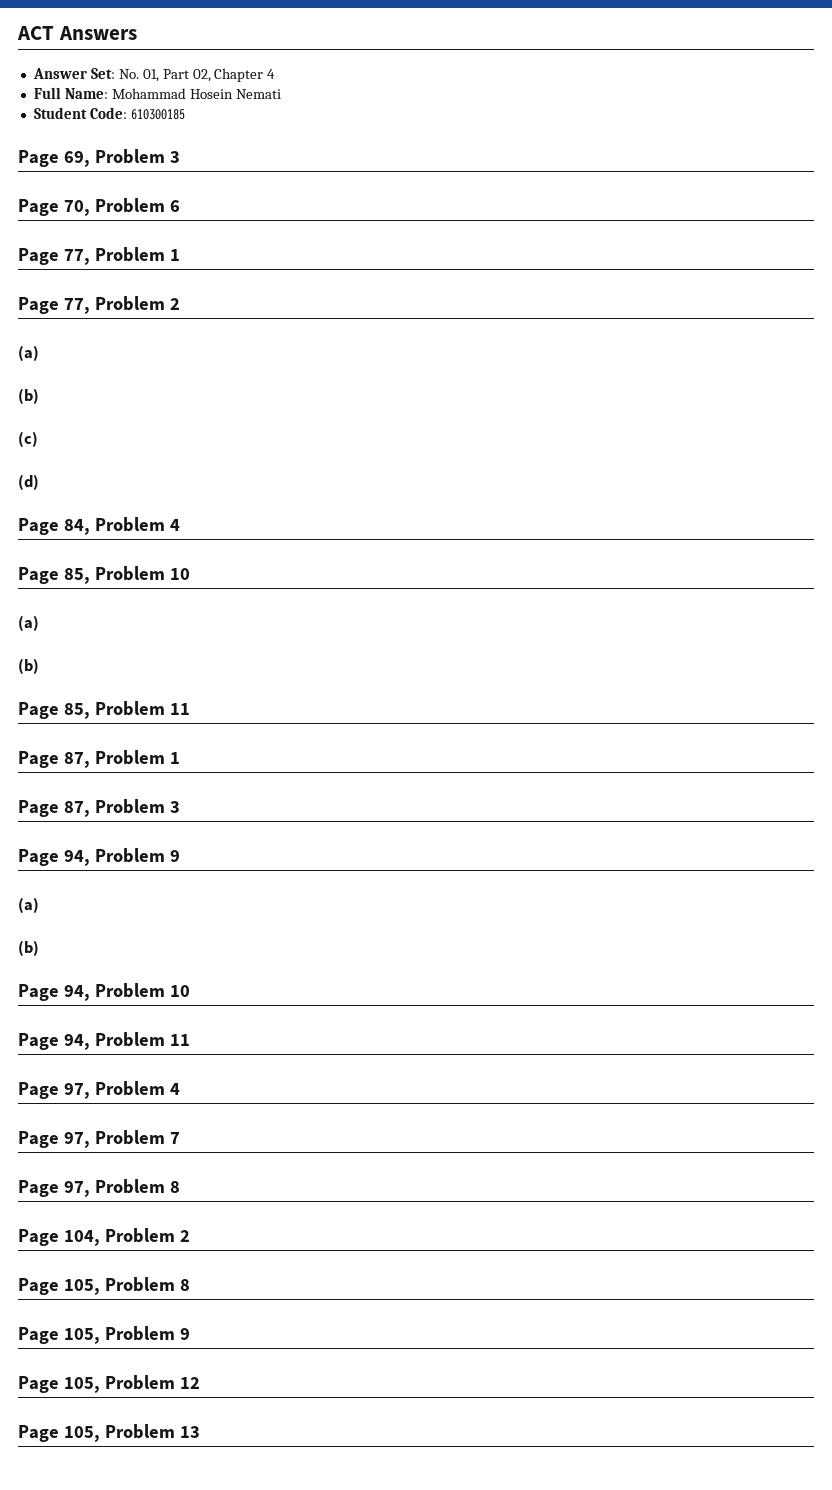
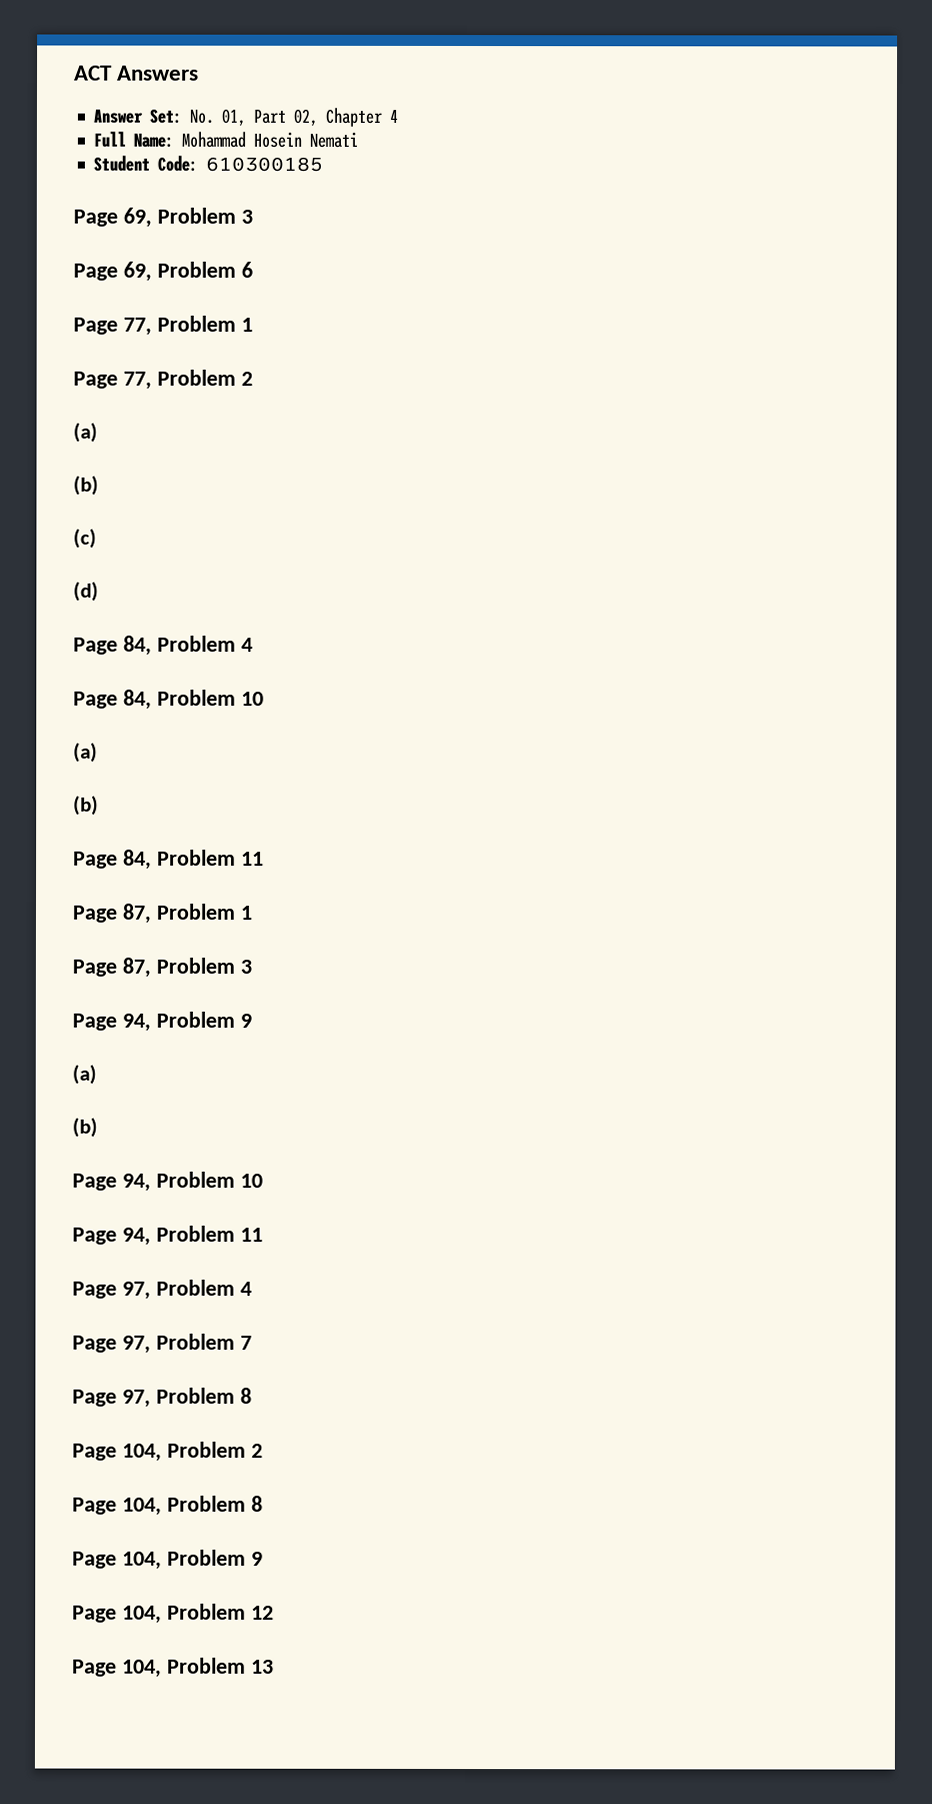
[63,200,90,216] 70, -> [122,261,152,282] 69,
[63,568,90,584] 85, -> [122,689,152,710] 84,
[63,703,90,719] 85, -> [122,849,152,870] 84,
[63,1277,190,1295] [18,1327,100,1344] 105, Problem 8 // Page 105, -> [121,1495,263,1516] [72,1551,162,1570] 104, Problem 8 // Page 104,
[63,1377,100,1393] 105, -> [121,1605,162,1624] 104,
[63,1426,100,1442] 105, -> [121,1659,162,1678] 104,

